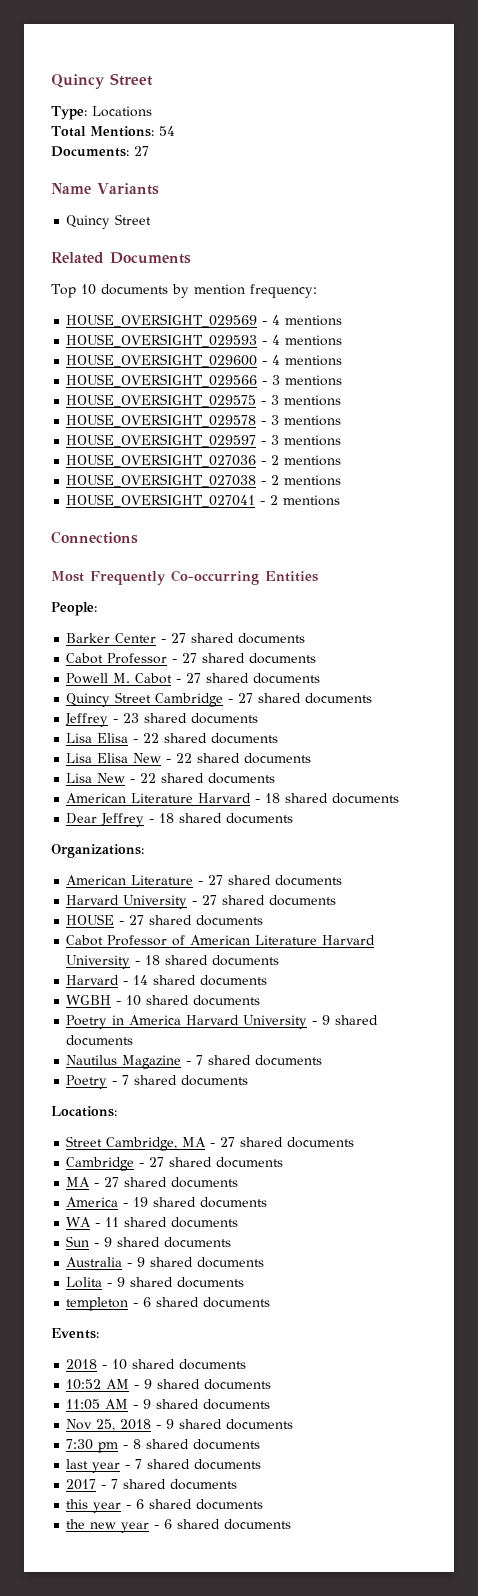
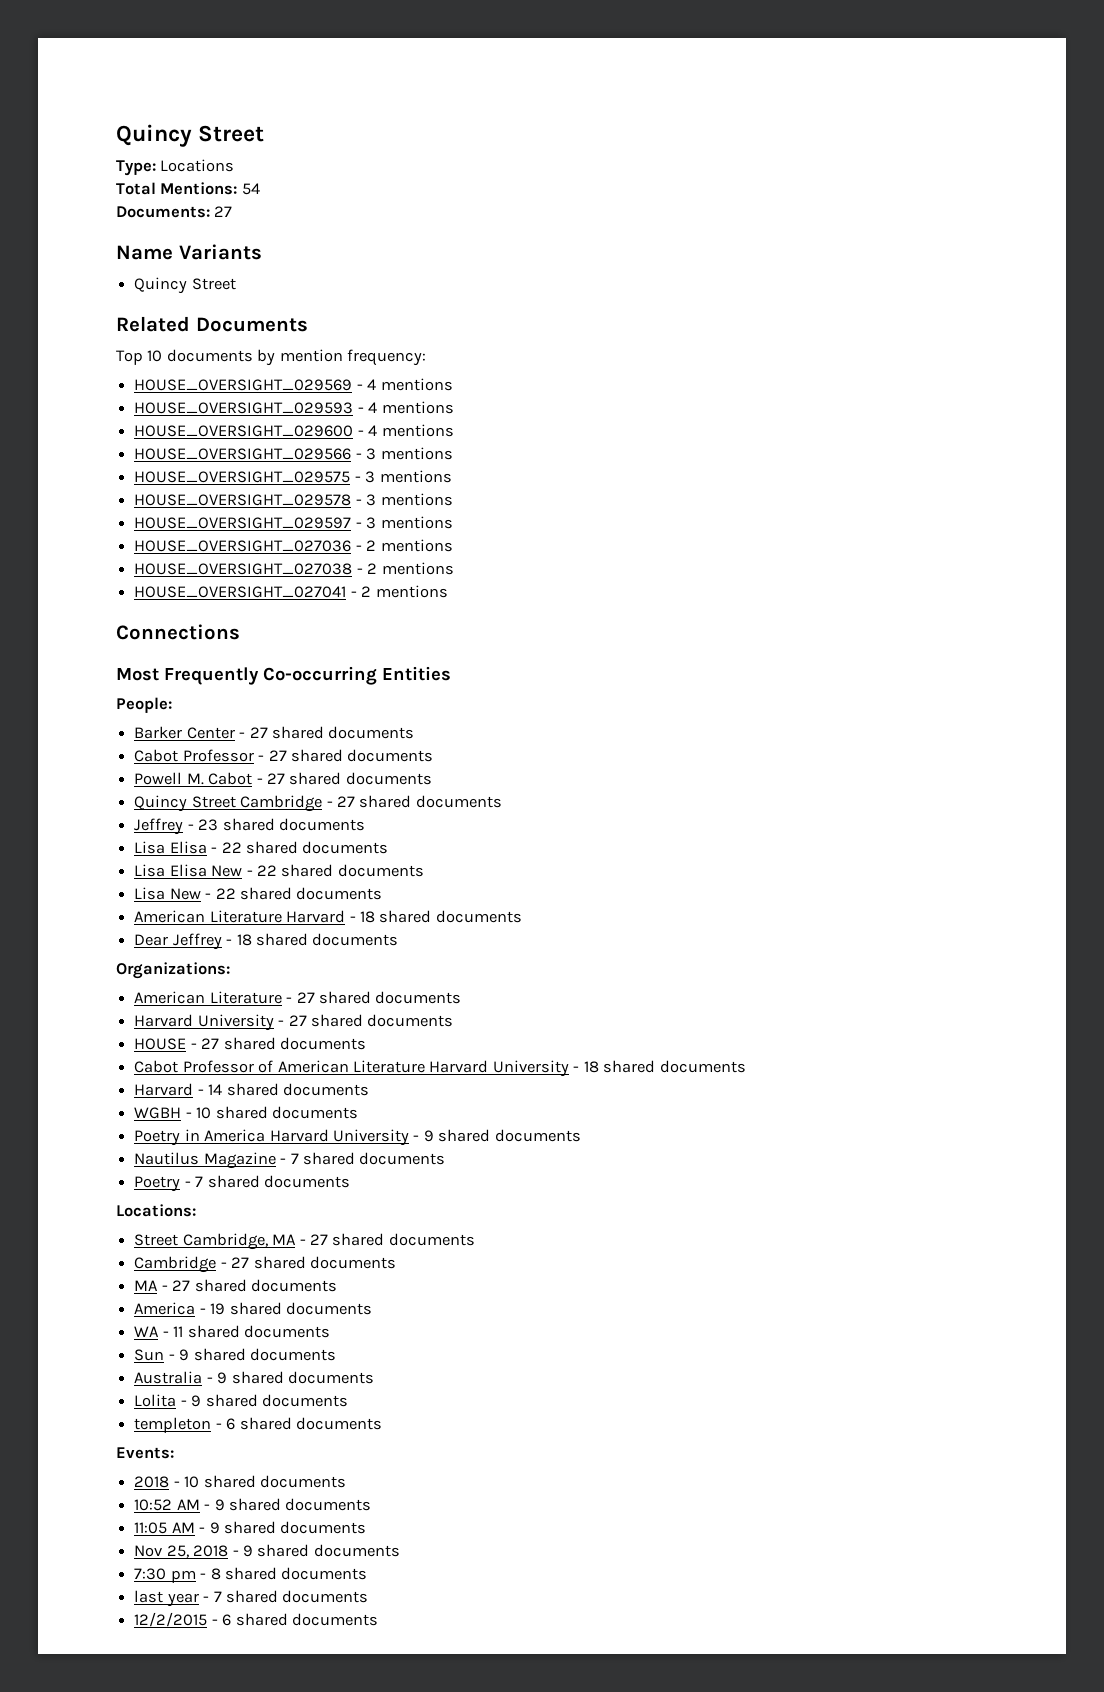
[66,1479,238,1490] [66,1499,264,1513] [66,1519,150,1533] 2017 - 7 shared documents // this year - 6 shared documents // the new year -> [134,1612,208,1627] 12/2/2015

